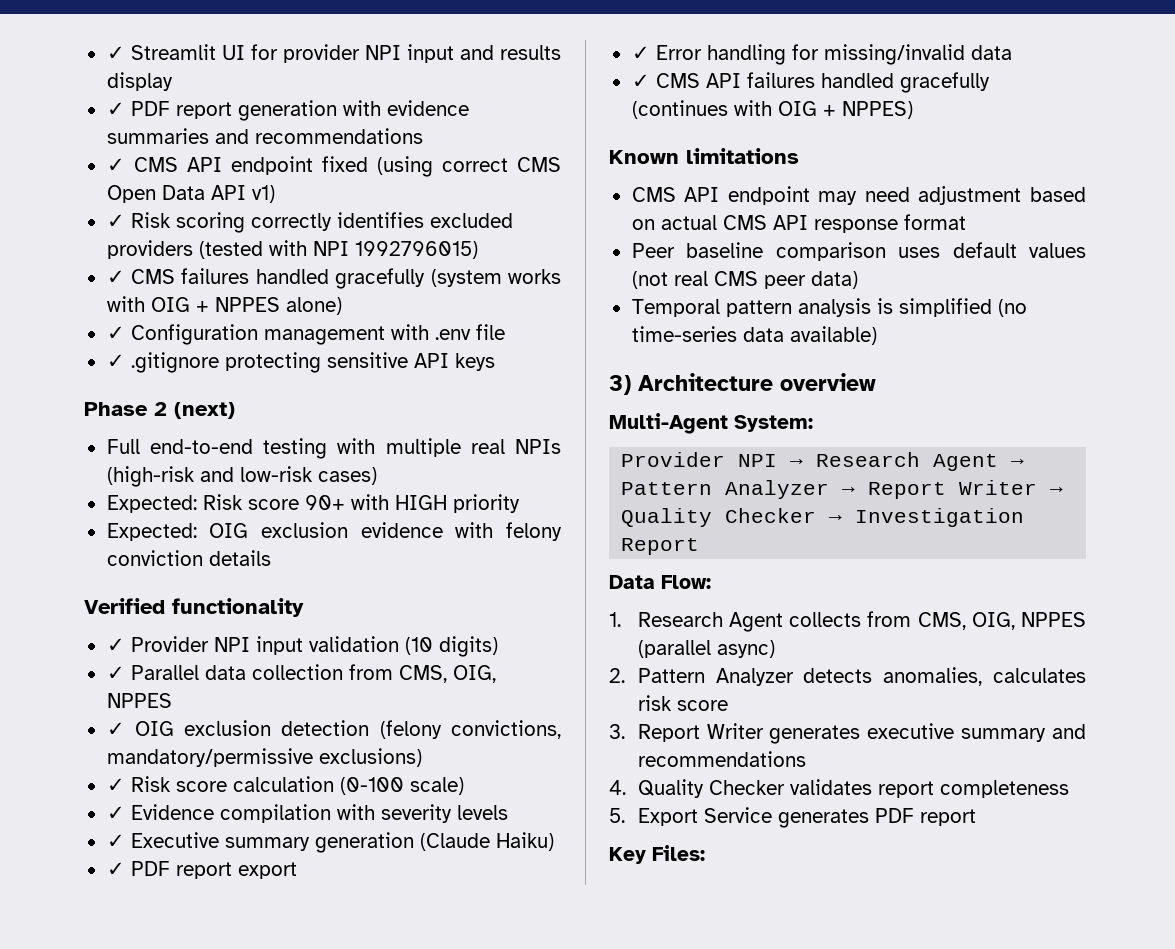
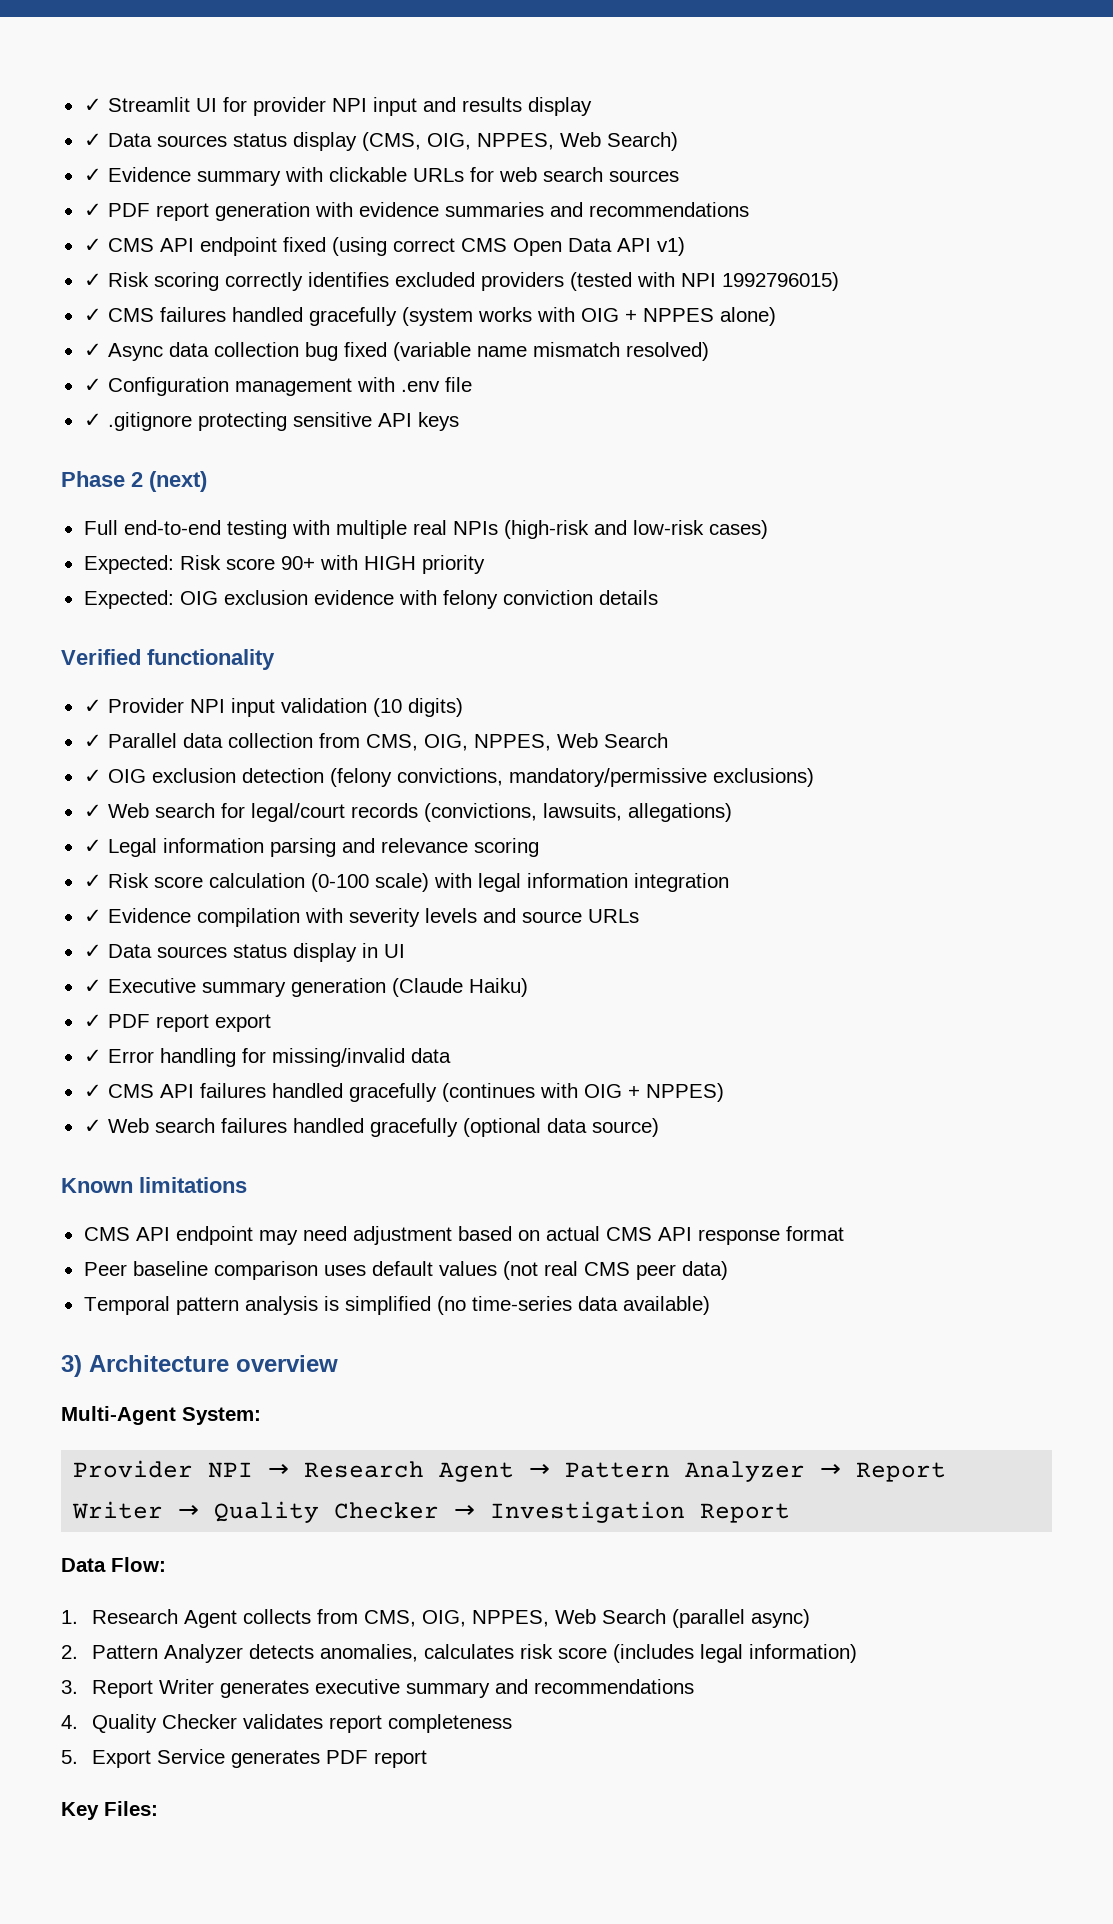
(173, 81) none -> [83,132,678,151] [83,167,679,186] // ✓ Data sources status display (CMS, OIG, NPPES, Web Search) // ✓ Evidence summary with clickable URLs for web search sources
(342, 306) none -> [83,342,709,361] // ✓ Async data collection bug fixed (variable name mismatch resolved)
[106,693,172,708] NPPES -> [473,733,668,751] NPPES, Web Search
(422, 757) none -> [83,803,732,822] [83,838,539,857] // ✓ Web search for legal/court records (convictions, lawsuits, allegations) // ✓ Legal information parsing and relevance scoring
(464, 786) none -> [433,873,729,892] with legal information integration
(508, 812) none -> [482,908,639,923] [83,943,405,962] and source URLs // ✓ Data sources status display in UI
(913, 110) none -> [83,1118,659,1137] // ✓ Web search failures handled gracefully (optional data source)
[1021,612,1086,627] NPPES -> [472,1609,667,1627] NPPES, Web Search
(728, 705) none -> [613,1644,858,1663] (includes legal information)

